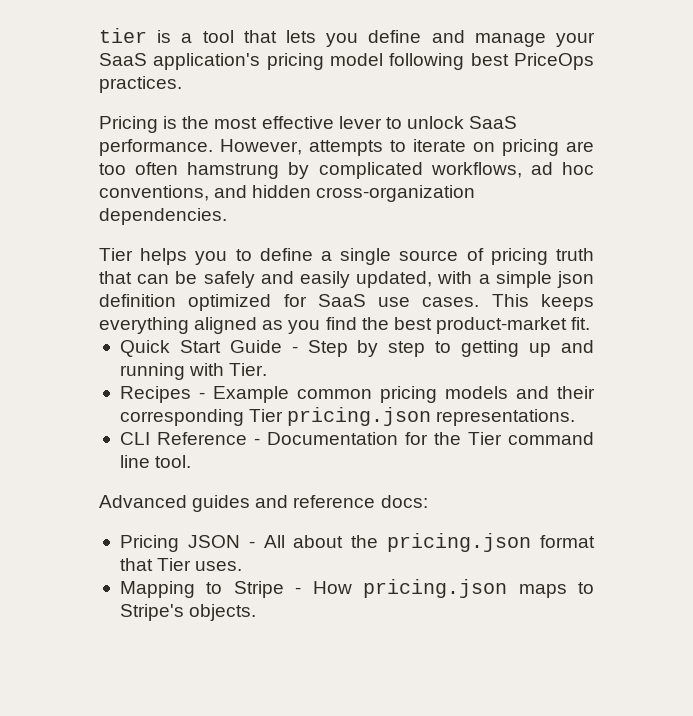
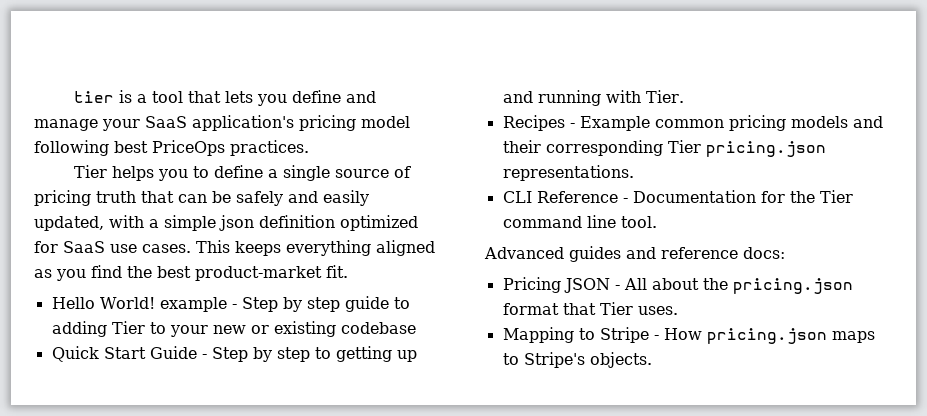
[99,116,518,133] [99,139,594,156] [99,162,594,179] [99,185,476,202] [99,208,227,225] // Pricing is the most effective lever to unlock SaaS performance. However, attempts to iterate on pricing are too often hamstrung by complicated workflows, ad hoc conventions, and hidden cross-organization dependencies. -> (309, 148) none
(591, 323) none -> [51,296,410,312] [51,321,416,337] // Hello World! example - Step by step guide to adding Tier to your new or existing codebase

